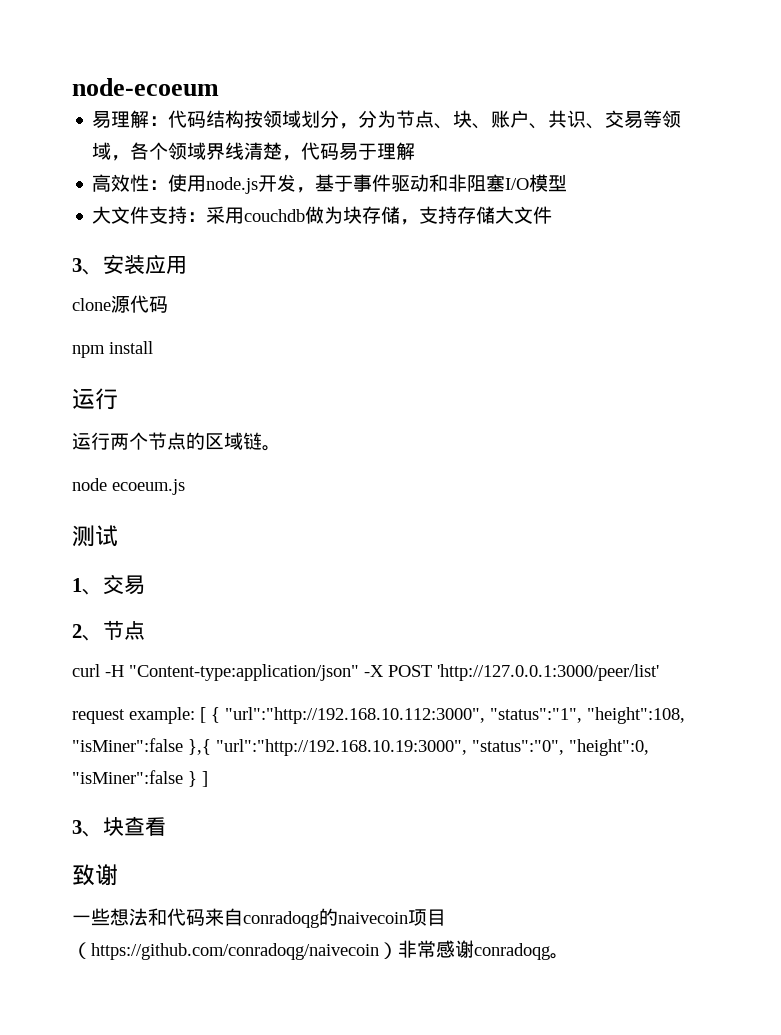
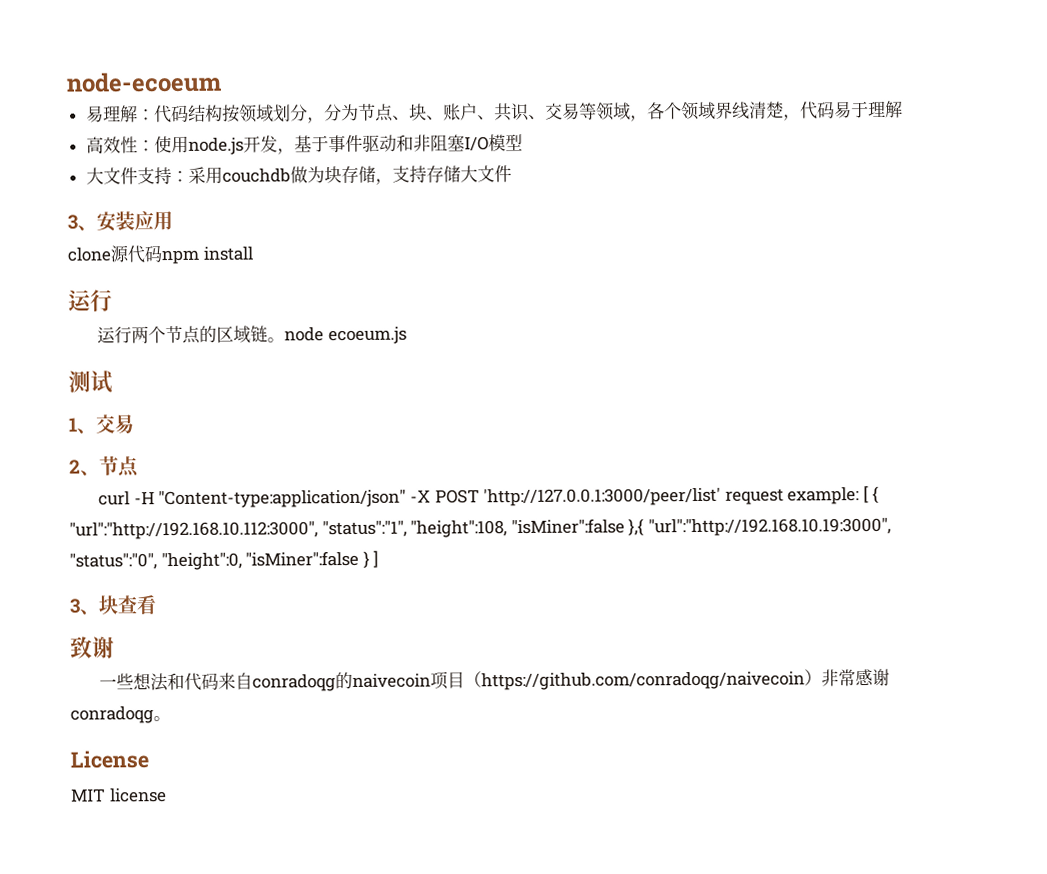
(168, 304) // -> (162, 254) none
(281, 448) // -> (286, 340) none
(659, 672) // -> (722, 497) none
(569, 956) none -> [70,750,149,769] [71,788,167,803] // License // MIT license

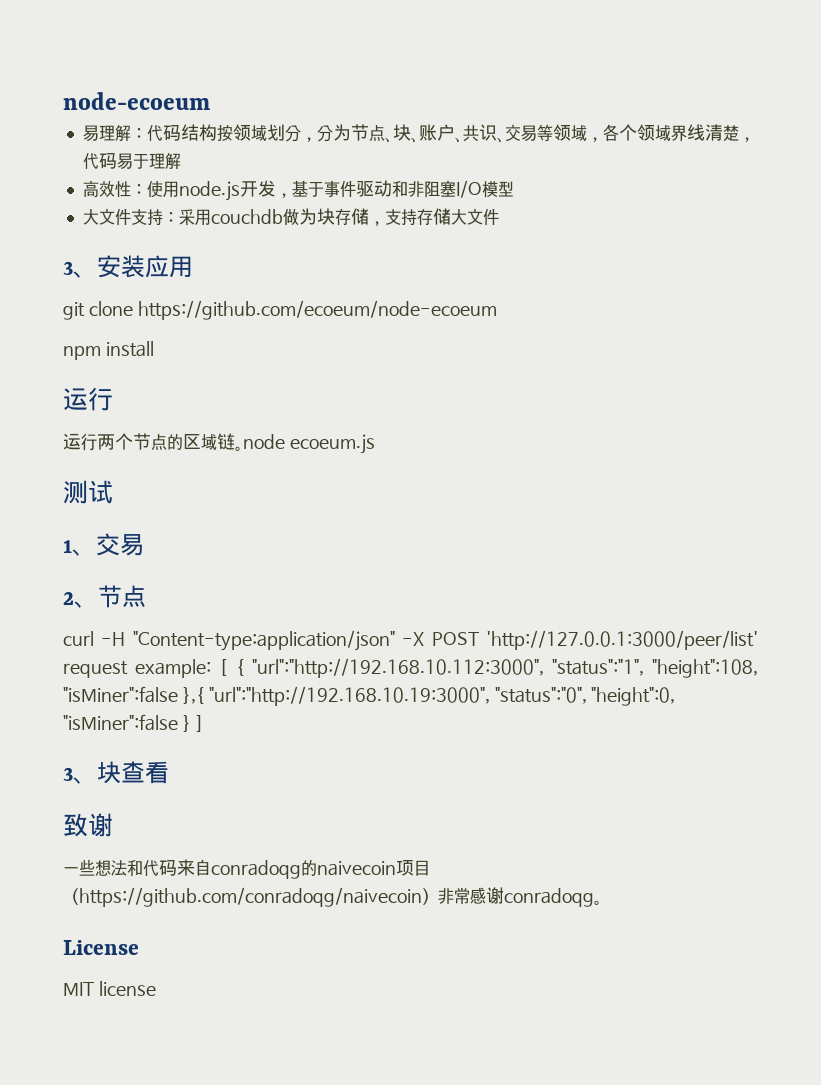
[67,245,162,264] clone源代码 -> [63,300,497,320] git clone https://github.com/ecoeum/node-ecoeum //

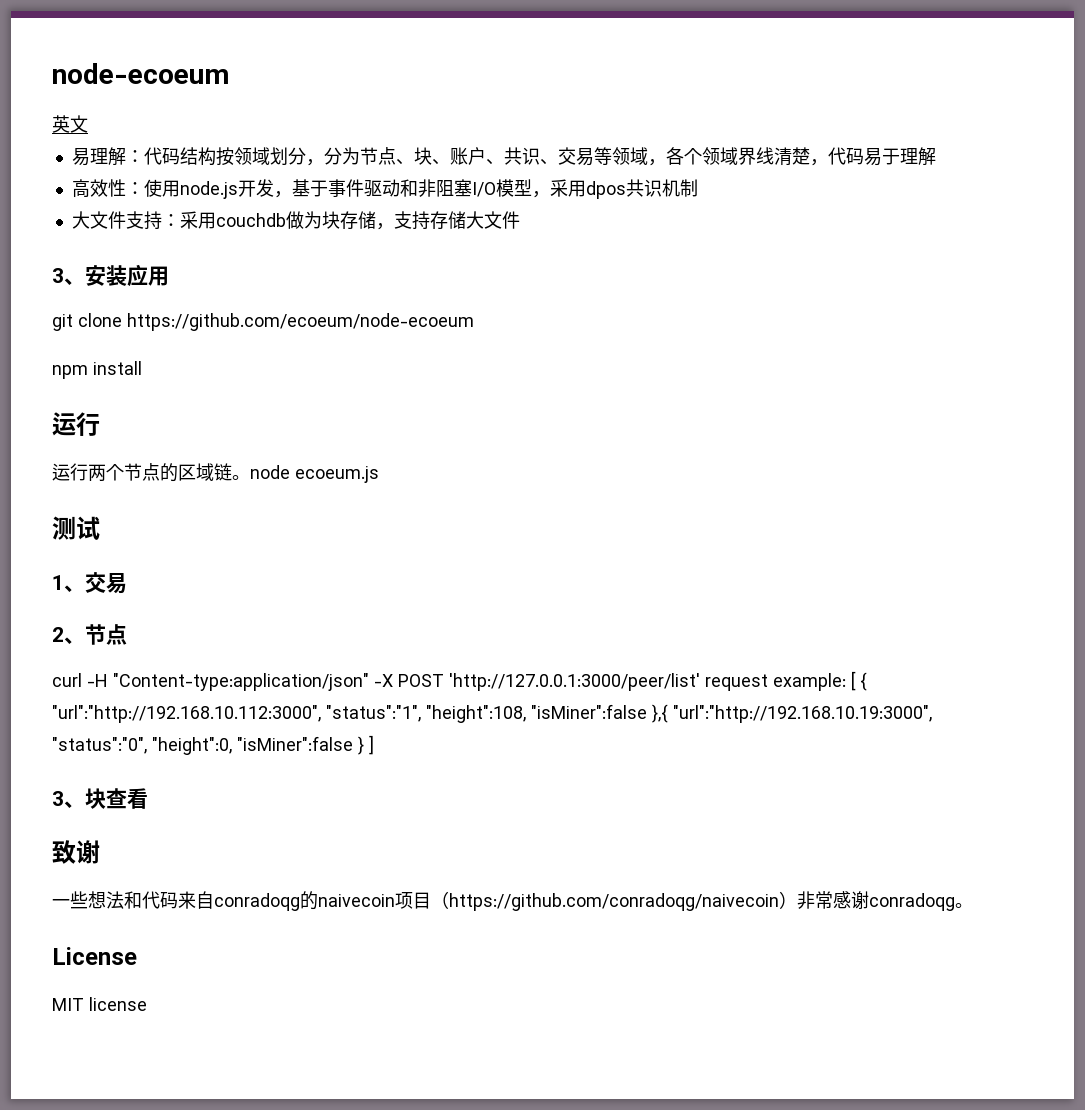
(210, 101) none -> [52,115,88,133] // 英文
(514, 189) none -> [531,179,698,199] ，采用dpos共识机制

